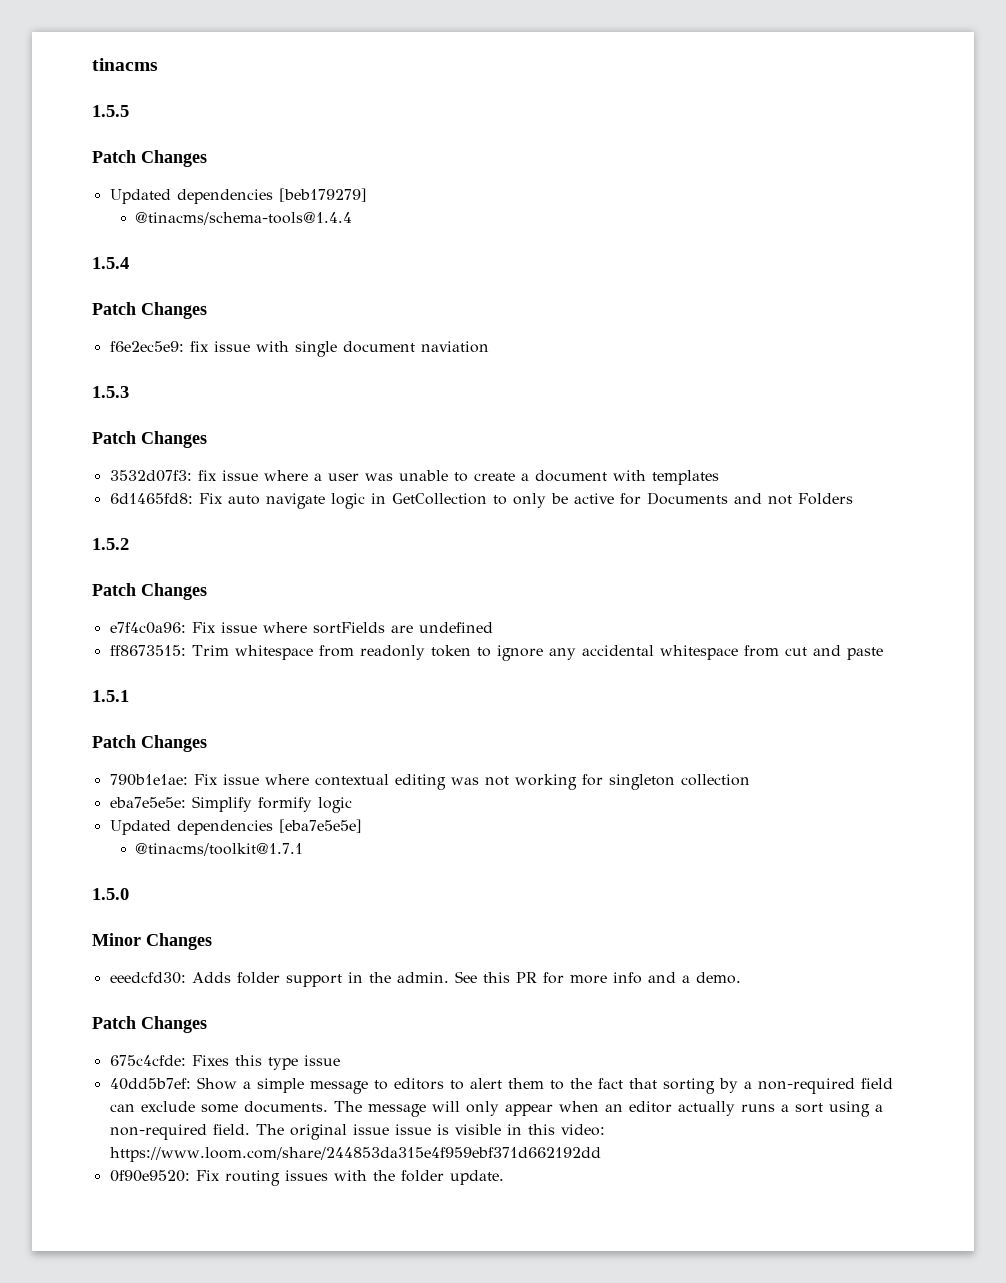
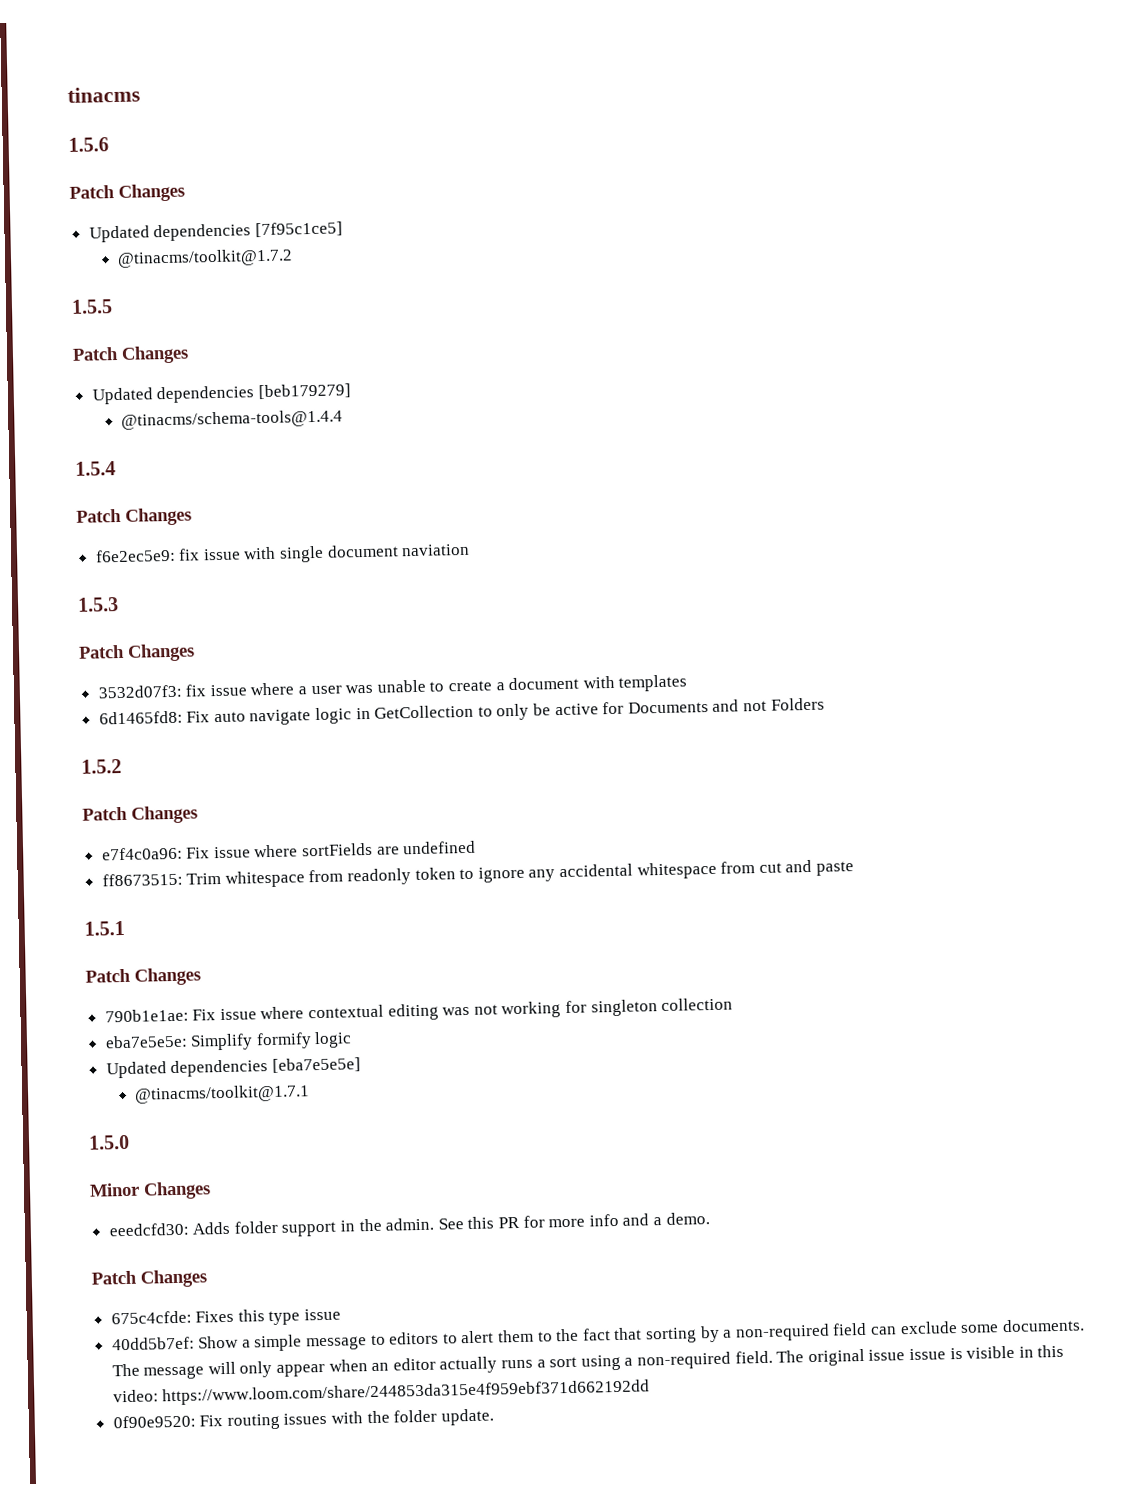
(158, 64) none -> [68,137,109,152] [69,183,185,202] [88,221,343,243] [117,248,294,268] // 1.5.6 // Patch Changes // Updated dependencies [7f95c1ce5] // @tinacms/toolkit@1.7.2

